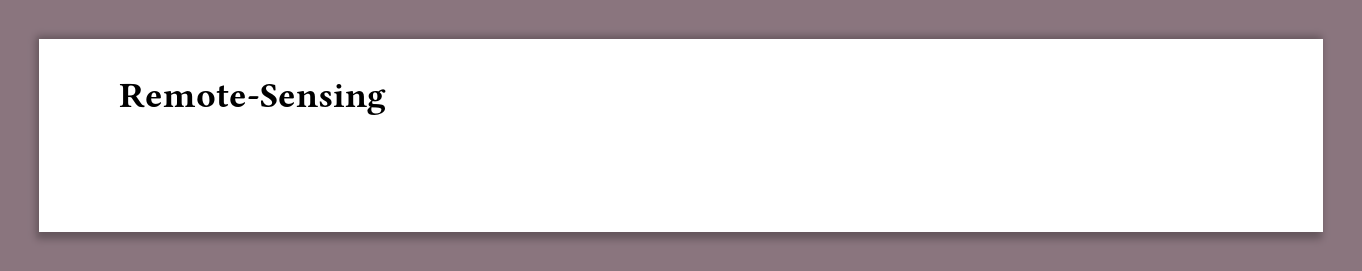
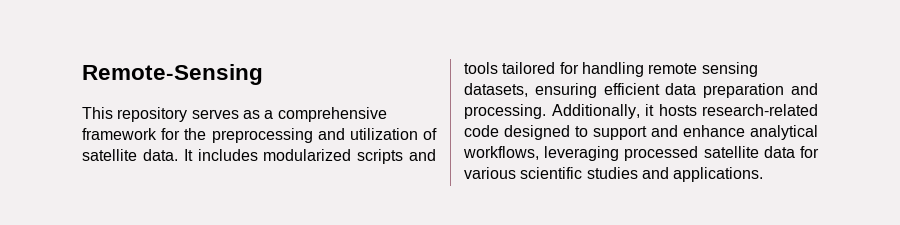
(386, 99) none -> [82,107,387,122] [82,128,438,143] [82,149,436,164] [464,62,758,77] [464,83,818,98] [464,104,818,119] [464,125,818,140] [463,146,819,161] [464,167,764,182] // This repository serves as a comprehensive framework for the preprocessing and utilization of satellite data. It includes modularized scripts and tools tailored for handling remote sensing datasets, ensuring efficient data preparation and processing. Additionally, it hosts research-related code designed to support and enhance analytical workflows, leveraging processed satellite data for various scientific studies and applications.

